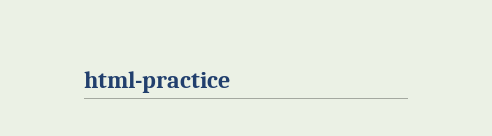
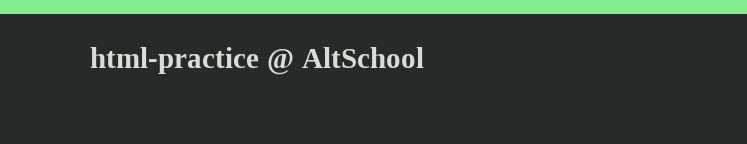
(230, 82) none -> [266,47,424,75] @ AltSchool

